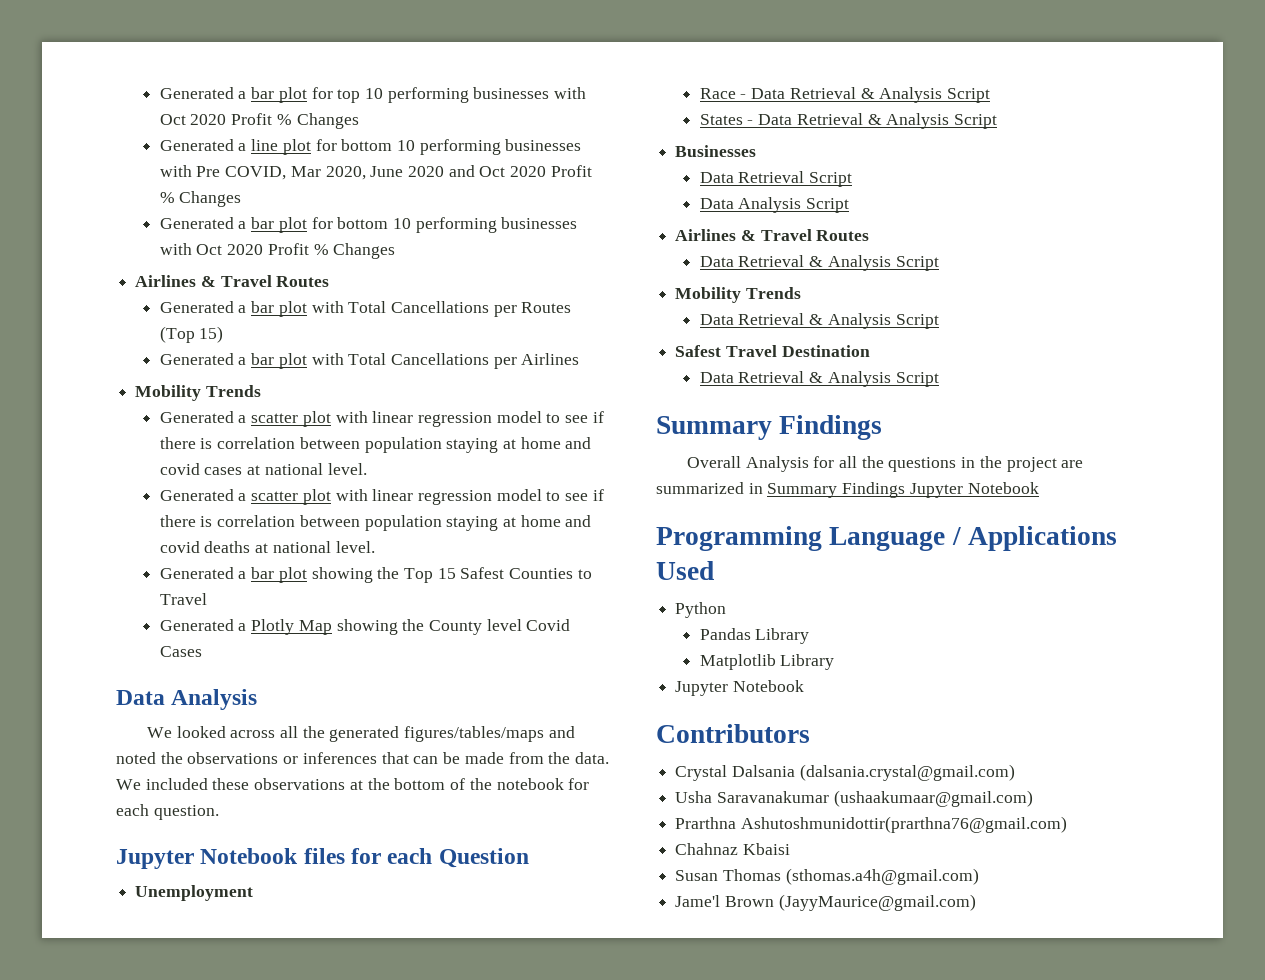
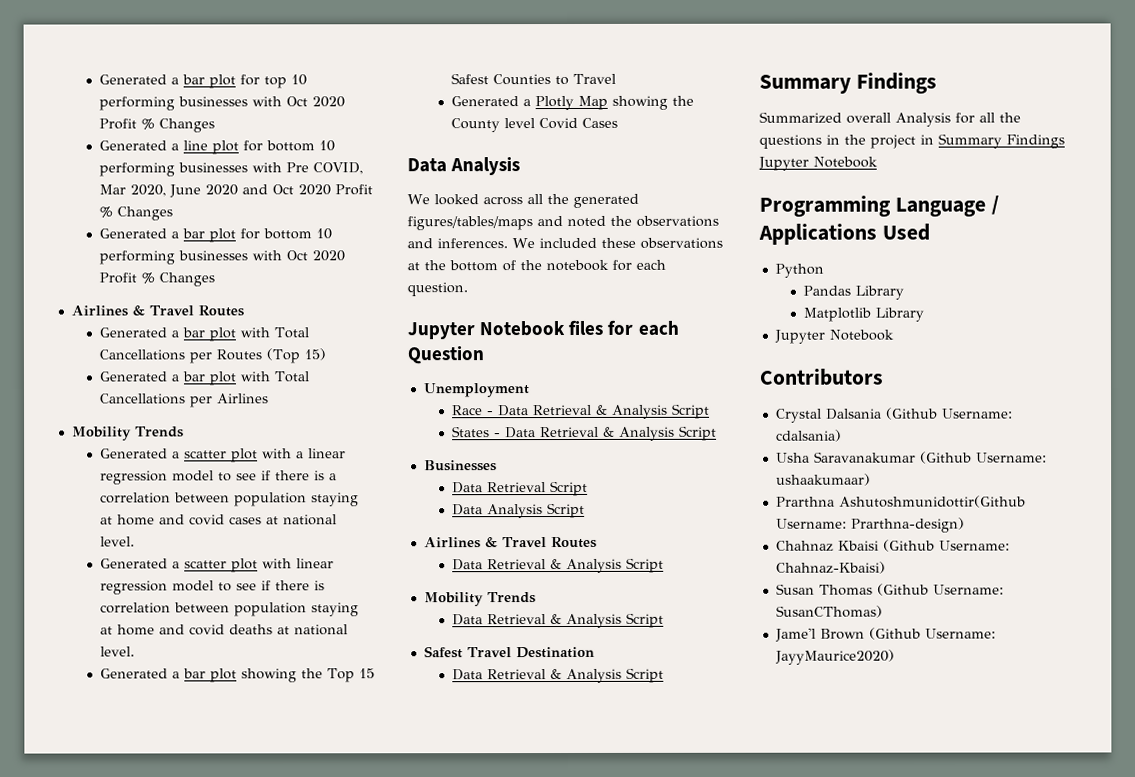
[372,411,604,427] [159,437,213,449] linear regression model to see if there is -> [296,448,347,459] [100,470,338,485] a linear regression model to see if there is a
[283,752,609,764] or inferences that can be made from the data. -> [407,238,508,249] and inferences.
[686,456,741,468] Overall -> [759,111,891,124] Summarized overall
[1061,460,1084,468] [656,482,744,494] are summarized -> (916, 141) none
[799,764,1015,781] (dalsania.crystal@gmail.com) -> [885,407,1013,420] [775,429,842,442] (Github Username: cdalsania)
[833,790,1033,807] [675,816,1067,833] (ushaakumaar@gmail.com) // Prarthna Ashutoshmunidottir(prarthna76@gmail.com) -> [919,451,1047,464] [775,473,871,486] [775,495,1026,508] [775,517,965,533] (Github Username: ushaakumaar) // Prarthna Ashutoshmunidottir(Github Username: Prarthna-design)
(790, 849) none -> [882,539,1010,552] [775,561,886,574] (Github Username: Chahnaz-Kbaisi)
[785,868,979,885] (sthomas.a4h@gmail.com) -> [876,583,1004,596] [775,605,883,618] (Github Username: SusanCThomas)
[778,894,976,911] (JayyMaurice@gmail.com) -> [868,627,996,640] [774,649,895,665] (Github Username: JayyMaurice2020)

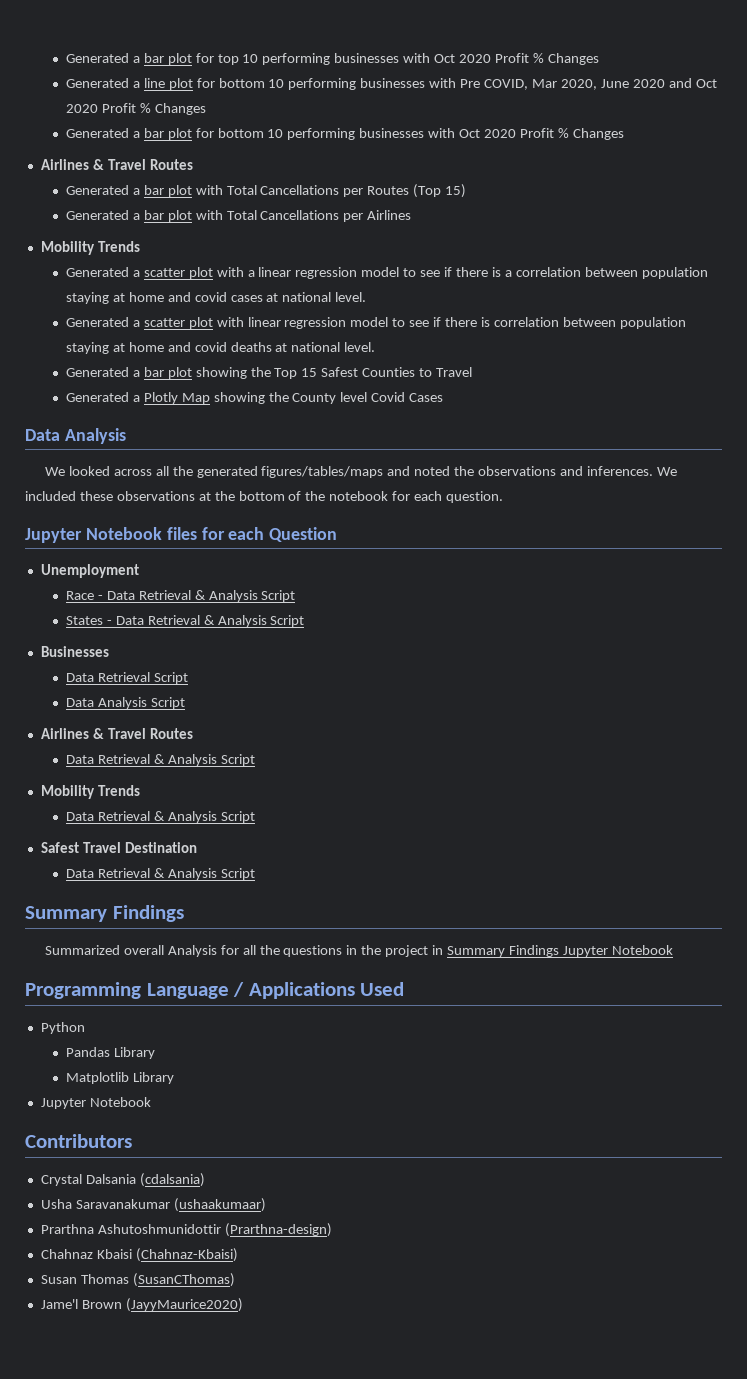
[885,407,1013,420] [775,429,842,442] (Github Username: cdalsania) -> [139,1173,205,1187] (cdalsania)
[919,451,1047,464] [775,473,871,486] [775,495,1026,508] [775,517,965,533] (Github Username: ushaakumaar) // Prarthna Ashutoshmunidottir(Github Username: Prarthna-design) -> [173,1198,266,1212] [40,1223,332,1237] (ushaakumaar) // Prarthna Ashutoshmunidottir (Prarthna-design)
[882,539,1010,552] [775,561,886,574] (Github Username: Chahnaz-Kbaisi) -> [135,1248,238,1262] (Chahnaz-Kbaisi)
[876,583,1004,596] [775,605,883,618] (Github Username: SusanCThomas) -> [132,1273,235,1287] (SusanCThomas)
[868,627,996,640] [774,649,895,665] (Github Username: JayyMaurice2020) -> [125,1298,243,1312] (JayyMaurice2020)

